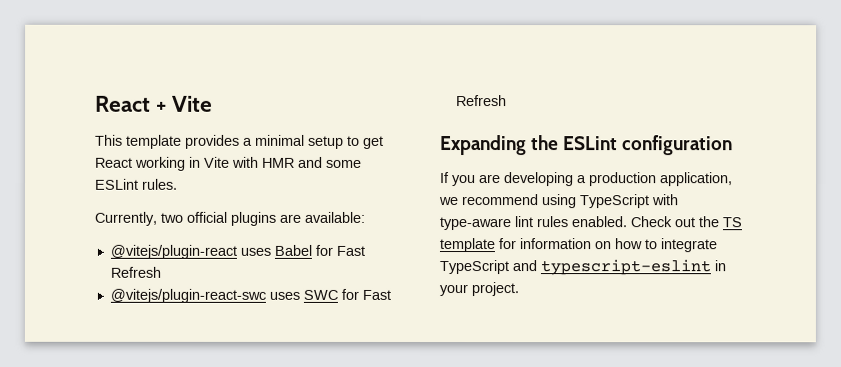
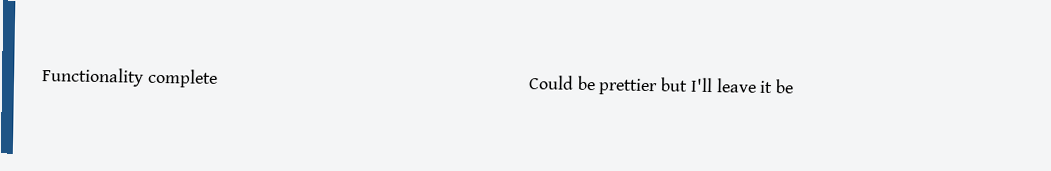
[95,95,214,112] [95,134,384,149] [95,156,362,171] [94,178,178,190] [94,211,365,226] [109,244,365,259] [109,266,161,278] [109,288,391,303] [455,95,507,107] [440,135,734,156] [440,172,733,187] [438,194,678,209] [439,216,742,231] [439,238,717,253] [439,259,726,276] [439,282,519,297] React + Vite // This template provides a minimal setup to get React working in Vite with HMR and some ESLint rules. // Currently, two official plugins are available: // @vitejs/plugin-react uses Babel for Fast Refresh // @vitejs/plugin-react-swc uses SWC for Fast Refresh // Expanding the ESLint configuration // If you are developing a production application, we recommend using TypeScript with type-aware lint rules enabled. Check out the TS template for information on how to integrate TypeScript and typescript-eslint in your project. -> [41,67,218,88] [528,75,795,96] Functionality complete // Could be prettier but I'll leave it be

